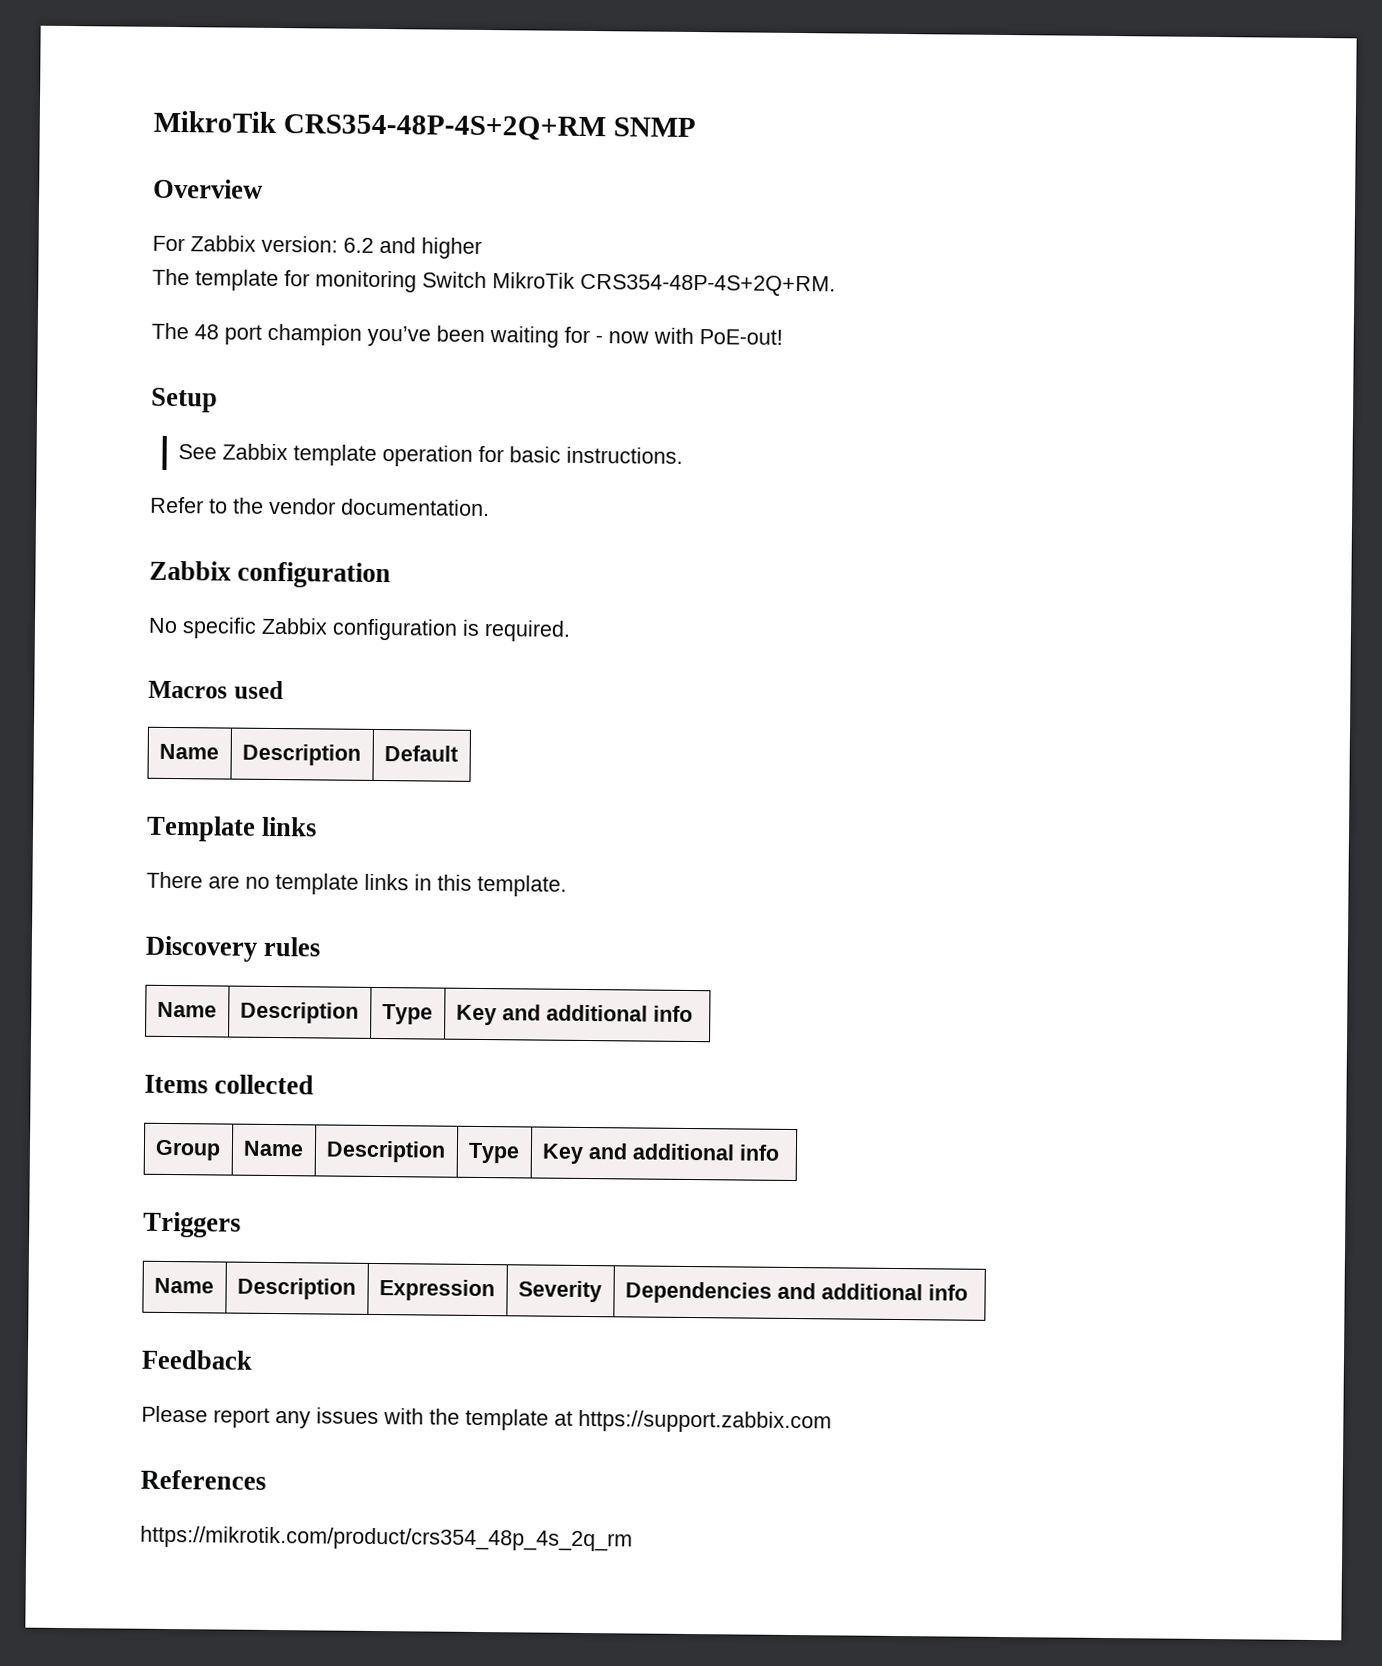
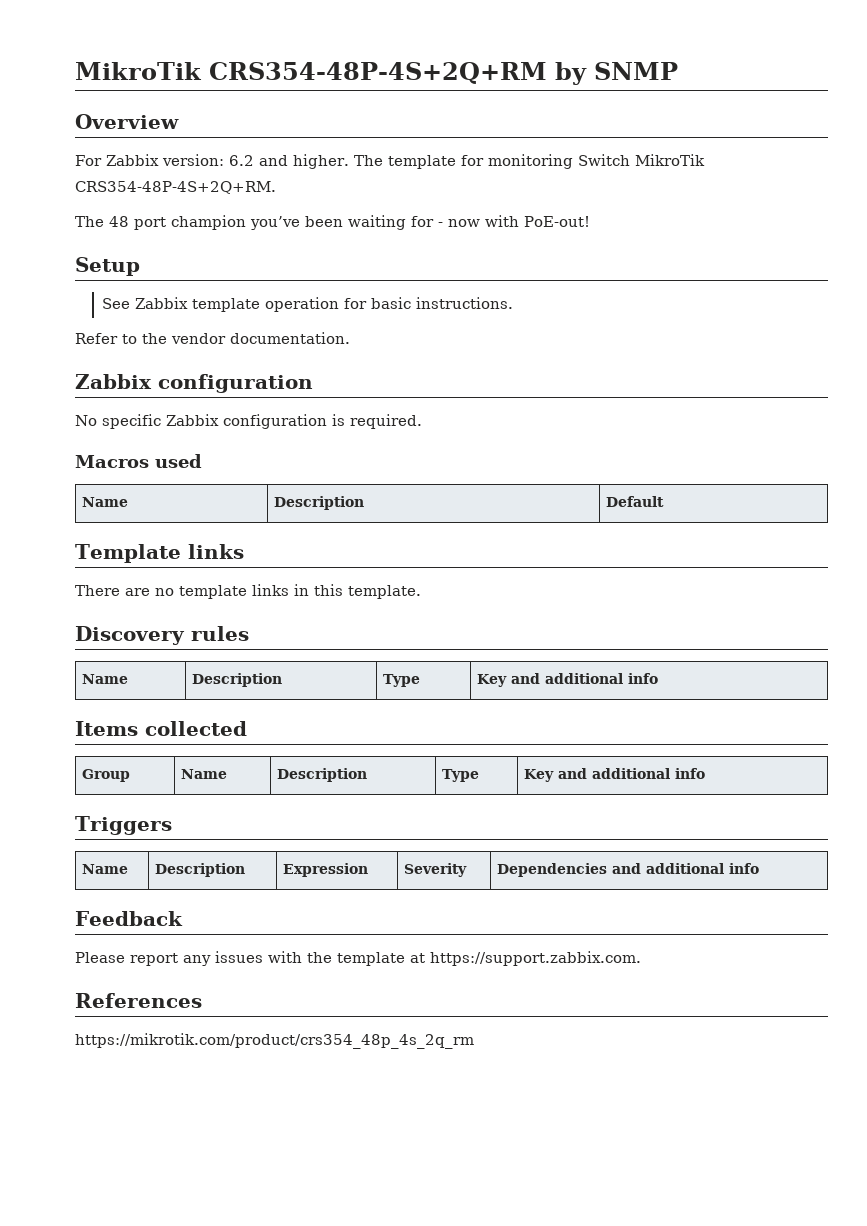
(606, 128) none -> [554,62,587,85] by
[421,237,482,259] higher // -> [293,154,349,169] higher.
[578,1409,832,1434] https://support.zabbix.com -> [430,951,641,966] https://support.zabbix.com.

